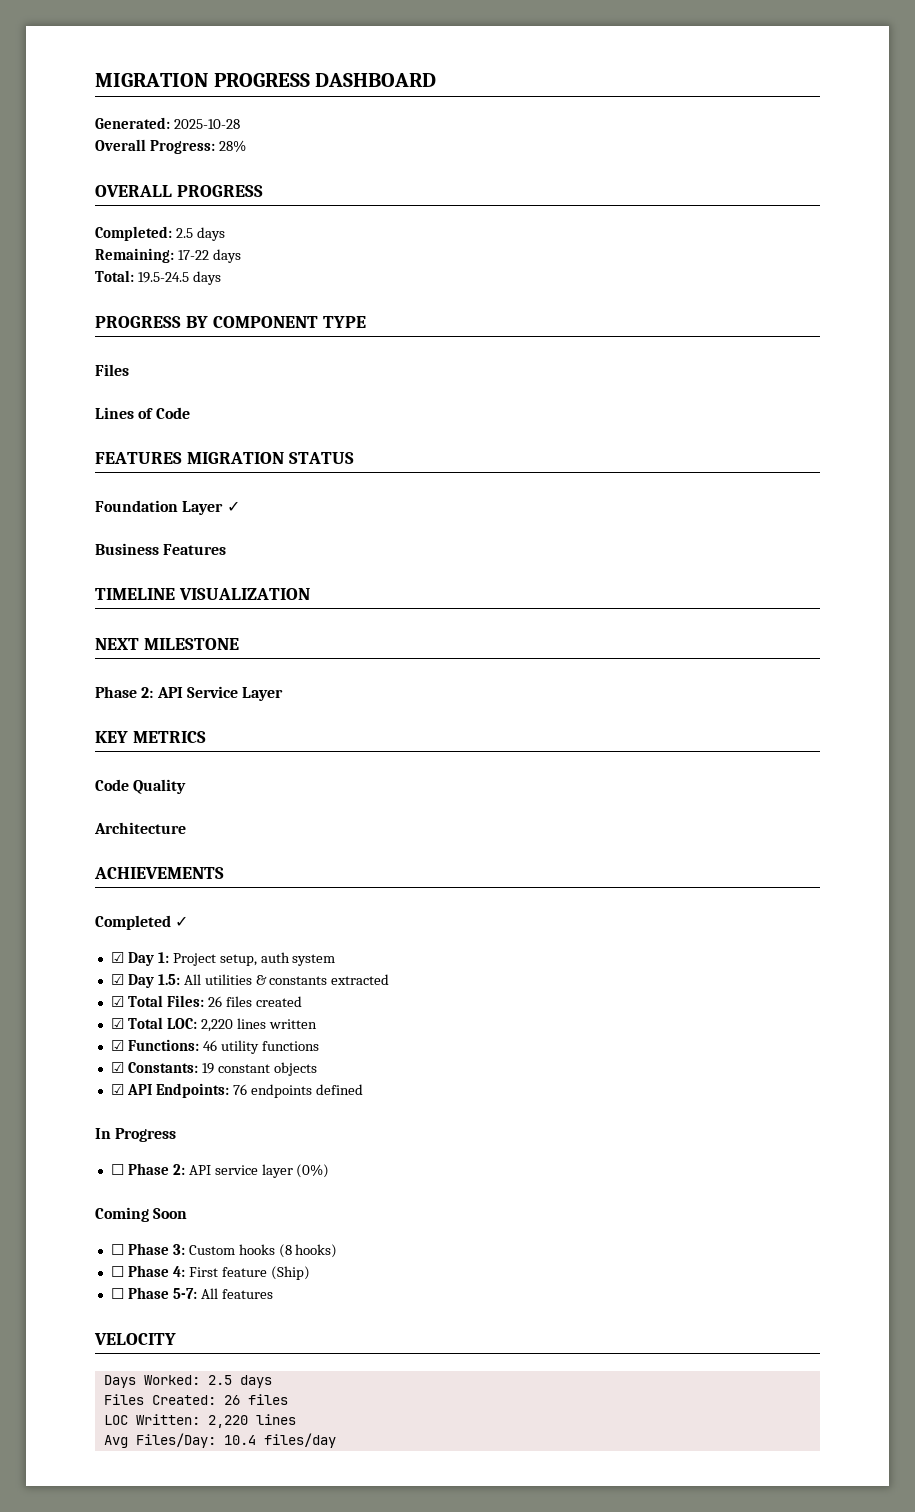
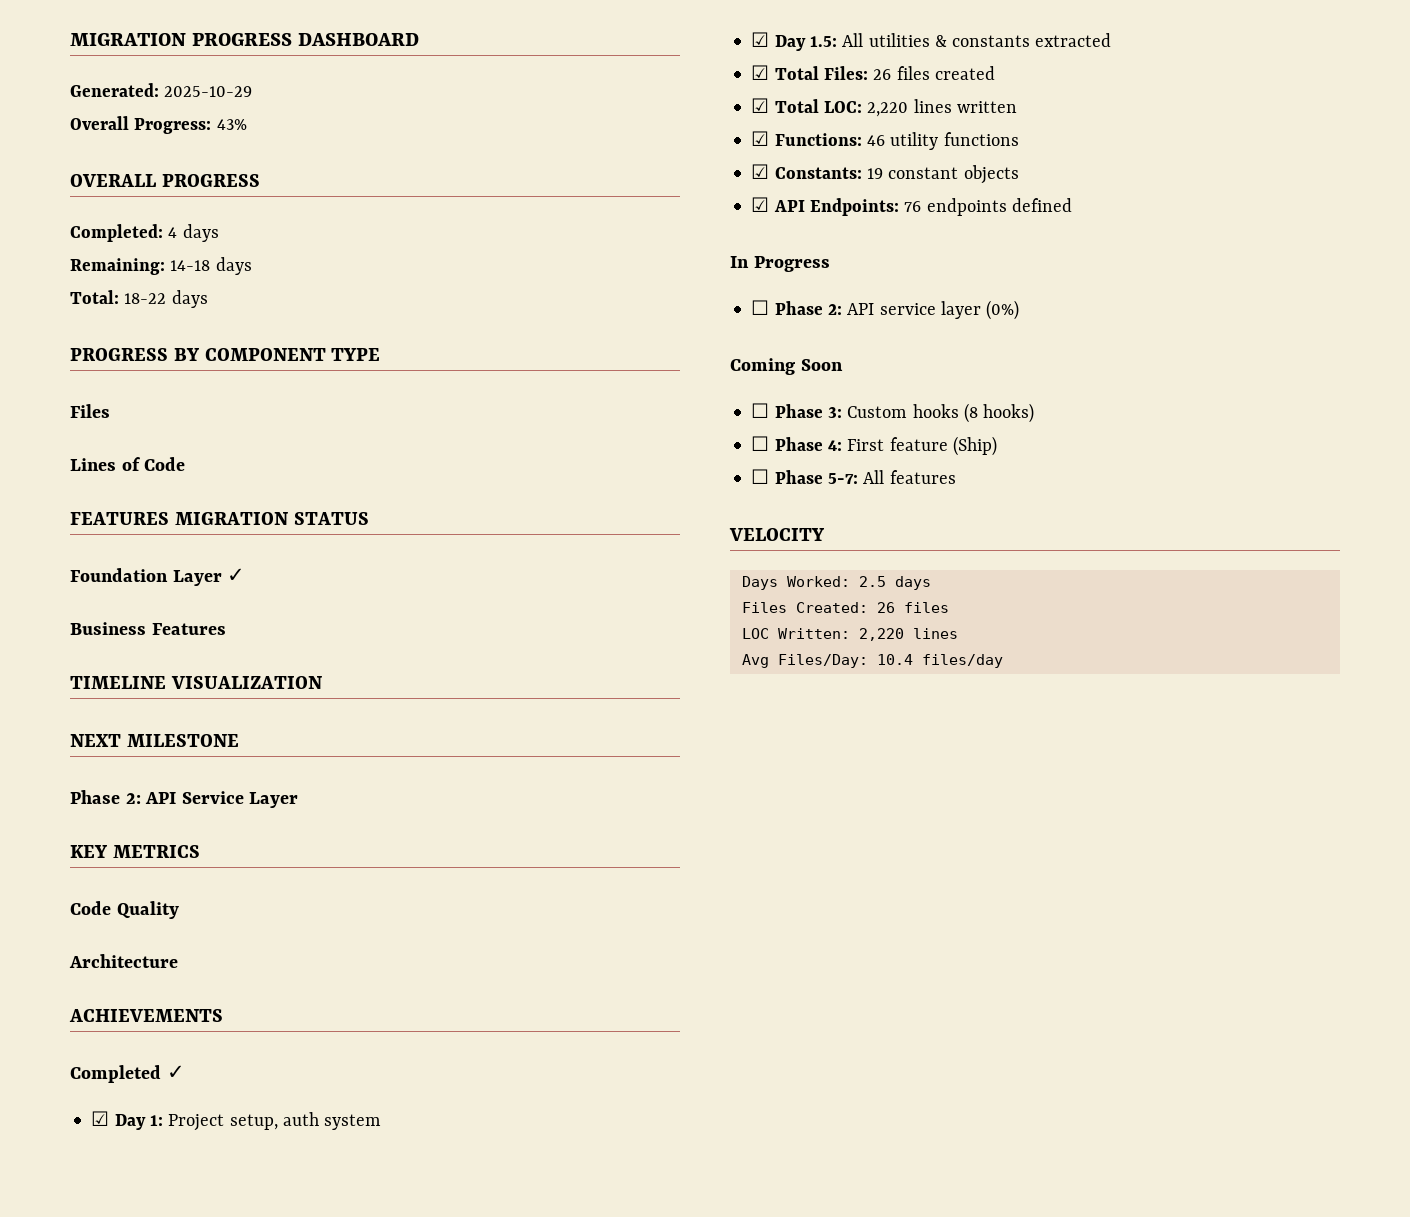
[173,119,240,129] 2025-10-28 -> [164,86,253,97] 2025-10-29
[218,140,246,152] 28% -> [216,119,247,130] 43%
[175,228,193,238] 2.5 -> [168,227,178,238] 4
[177,250,209,260] 17-22 -> [170,260,211,271] 14-18
[137,272,189,283] 19.5-24.5 -> [124,293,167,304] 18-22

